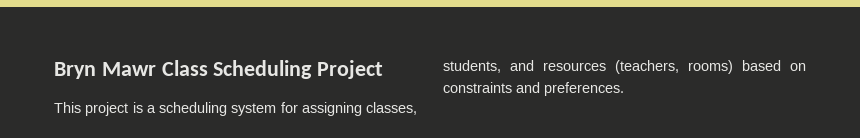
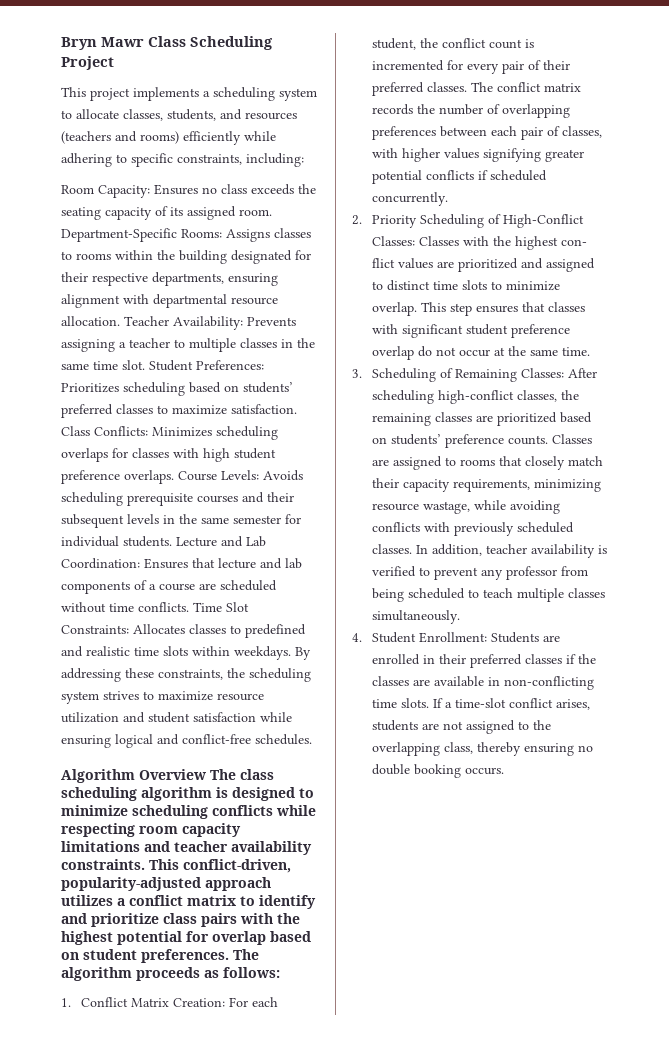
[132,102,143,113] is -> [133,87,199,101] implements
[280,102,362,116] for assigning -> [61,109,119,119] to allocate
[615,60,806,74] [443,82,624,96] (teachers, rooms) based on constraints and preferences. -> [61,131,276,145] [61,153,304,167] [61,184,316,198] [61,206,272,220] [61,228,311,242] [61,250,311,264] [61,272,278,286] [61,294,278,308] [61,316,296,330] [61,338,315,352] [61,360,264,371] [61,382,293,396] [61,404,297,418] [61,426,278,440] [61,448,276,462] [61,470,303,484] [61,492,294,506] [61,514,301,528] [61,536,266,547] [61,558,302,569] [61,580,277,594] [61,602,249,613] [61,624,306,638] [61,646,311,660] [61,668,311,682] [61,691,264,704] [61,712,292,723] [61,734,312,748] [61,769,274,783] [61,787,314,801] [61,805,316,819] [61,823,241,837] [61,841,312,855] [61,859,291,873] [61,877,271,891] [61,895,316,909] [61,913,300,927] [61,931,311,945] [61,949,259,963] [61,967,280,981] [61,997,278,1007] [371,38,534,50] [371,60,570,74] [371,82,581,96] [371,104,570,118] [371,126,602,140] [371,148,584,162] [371,170,547,184] [371,192,448,206] [352,214,584,228] [371,236,587,250] [371,258,595,272] [371,280,560,291] [371,302,585,316] [371,324,570,338] [371,346,590,360] [352,368,597,382] [371,390,579,404] [371,412,592,426] [371,434,592,448] [371,456,603,470] [371,478,601,492] [371,500,560,514] [371,522,574,536] [371,544,607,558] [371,566,588,580] [371,588,605,602] [371,610,460,624] [352,632,560,643] [371,654,596,668] [371,676,594,690] [371,698,590,710] [371,720,551,734] [371,742,593,756] [371,764,504,778] (teachers and rooms) efficiently while adhering to specific constraints, including: // Room Capacity: Ensures no class exceeds the seating capacity of its assigned room. Department-Specific Rooms: Assigns classes to rooms within the building designated for their respective departments, ensuring alignment with departmental resource allocation. Teacher Availability: Prevents assigning a teacher to multiple classes in the same time slot. Student Preferences: Prioritizes scheduling based on students’ preferred classes to maximize satisfaction. Class Conflicts: Minimizes scheduling overlaps for classes with high student preference overlaps. Course Levels: Avoids scheduling prerequisite courses and their subsequent levels in the same semester for individual students. Lecture and Lab Coordination: Ensures that lecture and lab components of a course are scheduled without time conflicts. Time Slot Constraints: Allocates classes to predefined and realistic time slots within weekdays. By addressing these constraints, the scheduling system strives to maximize resource utilization and student satisfaction while ensuring logical and conflict-free schedules. // Algorithm Overview The class scheduling algorithm is designed to minimize scheduling conflicts while respecting room capacity limitations and teacher availability constraints. This conflict-driven, popularity-adjusted approach utilizes a conflict matrix to identify and prioritize class pairs with the highest potential for overlap based on student preferences. The algorithm proceeds as follows: // 1. Conflict Matrix Creation: For each student, the conflict count is incremented for every pair of their preferred classes. The conflict matrix records the number of overlapping preferences between each pair of classes, with higher values signifying greater potential conflicts if scheduled concurrently. // 2. Priority Scheduling of High-Conflict Classes: Classes with the highest con- flict values are prioritized and assigned to distinct time slots to minimize overlap. This step ensures that classes with significant student preference overlap do not occur at the same time. // 3. Scheduling of Remaining Classes: After scheduling high-conflict classes, the remaining classes are prioritized based on students’ preference counts. Classes are assigned to rooms that closely match their capacity requirements, minimizing resource wastage, while avoiding conflicts with previously scheduled classes. In addition, teacher availability is verified to prevent any professor from being scheduled to teach multiple classes simultaneously. // 4. Student Enrollment: Students are enrolled in their preferred classes if the classes are available in non-conflicting time slots. If a time-slot conflict arises, students are not assigned to the overlapping class, thereby ensuring no double booking occurs.

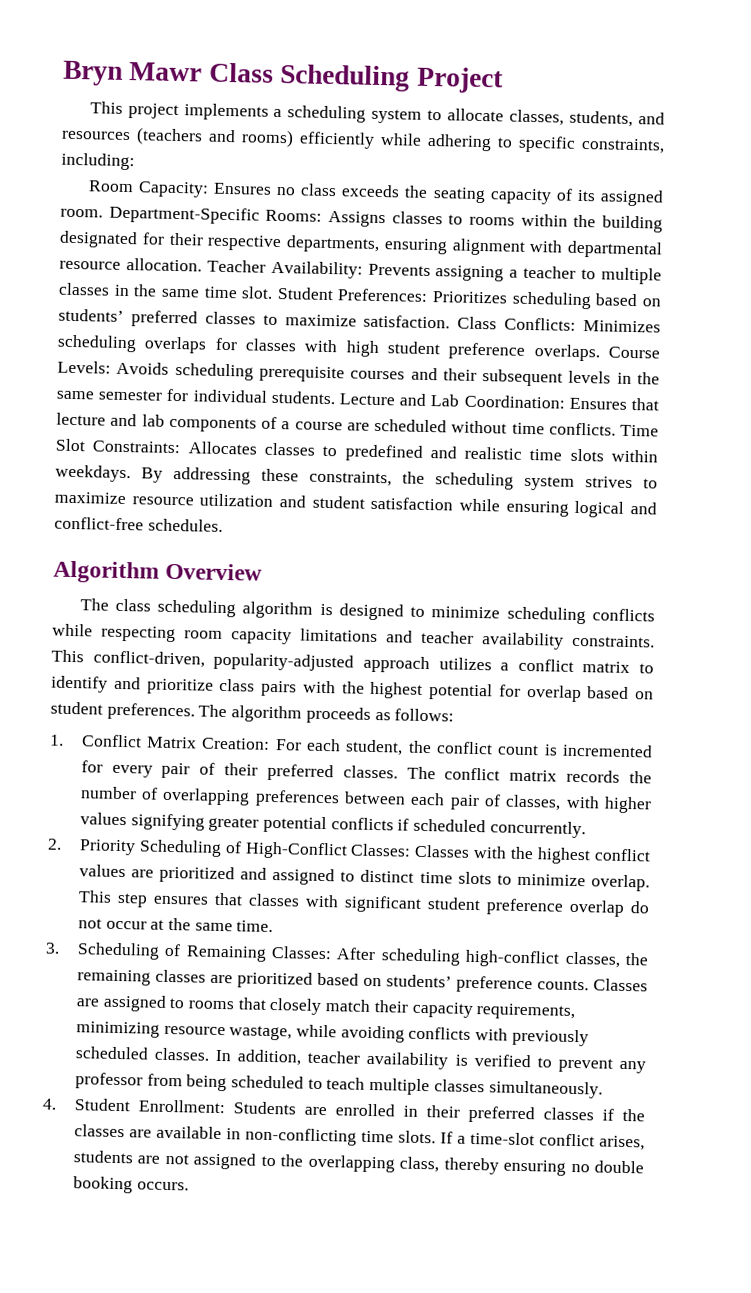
(206, 774) none -> (263, 571) //
[560,239,587,246] [371,258,395,268] con- flict -> [593,848,651,862] conflict

